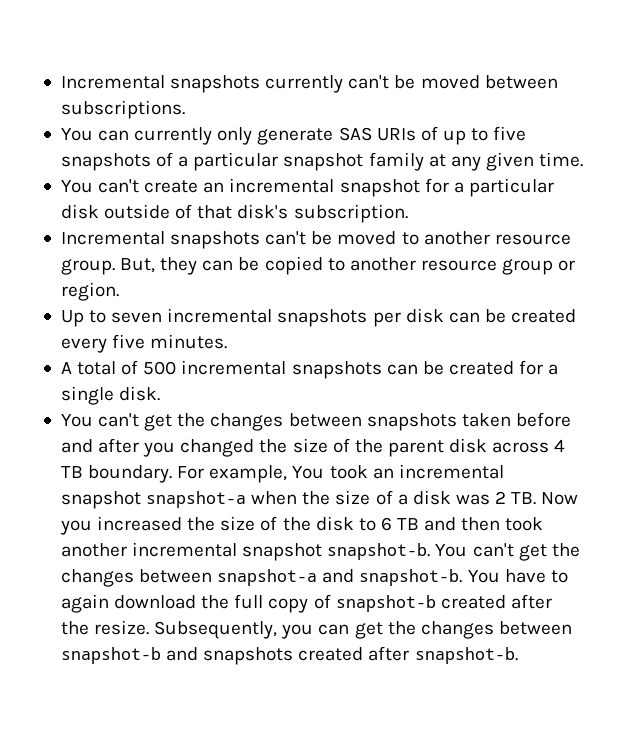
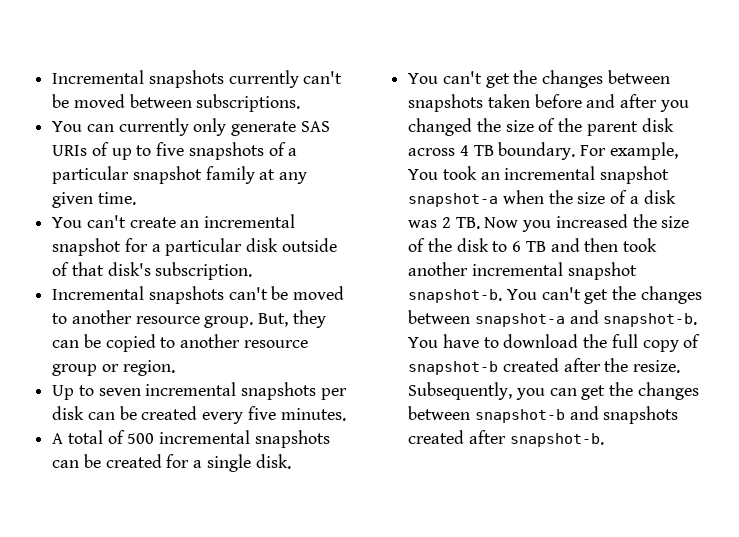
[60,594,109,613] again -> (499, 342) none

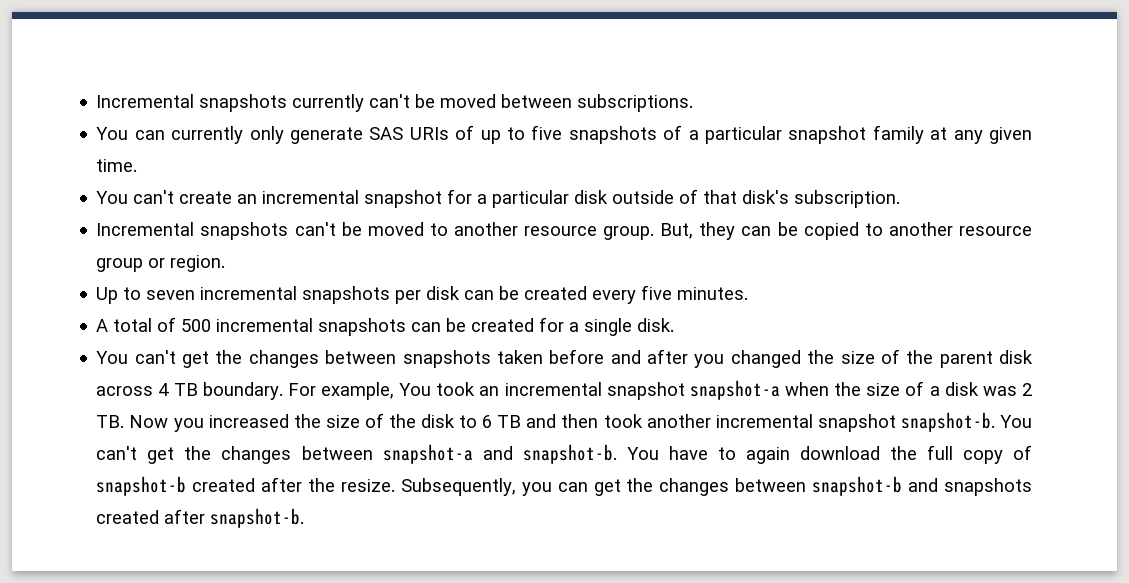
(499, 342) none -> [745,447,790,464] again

